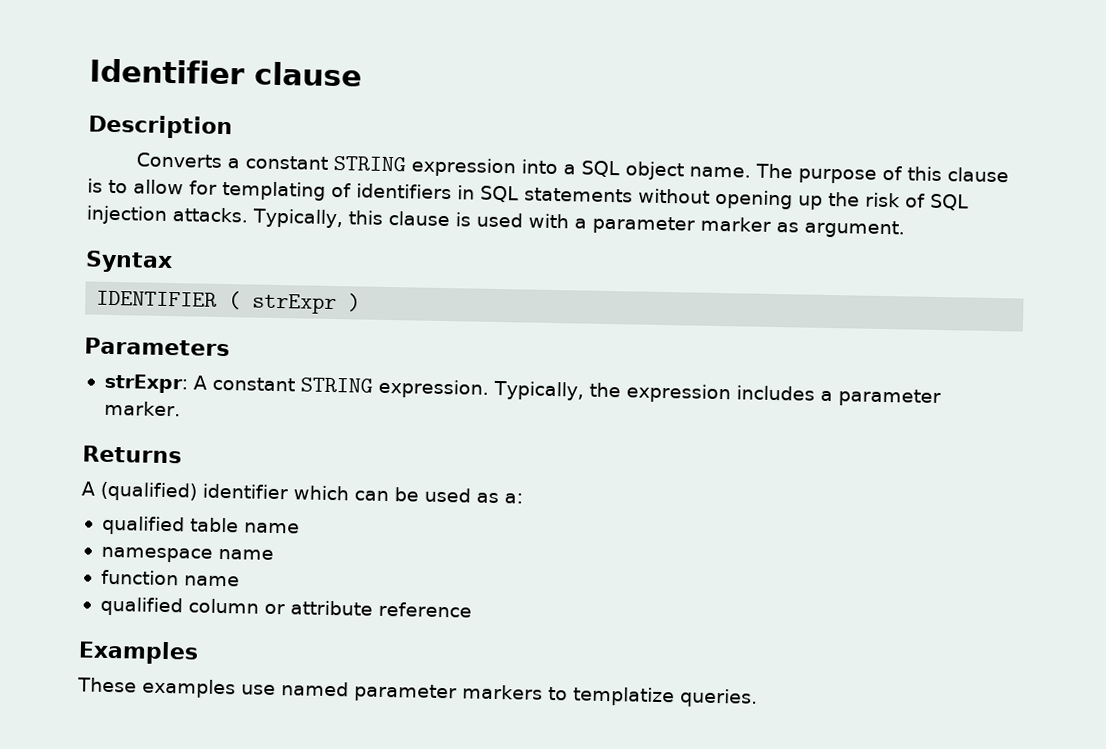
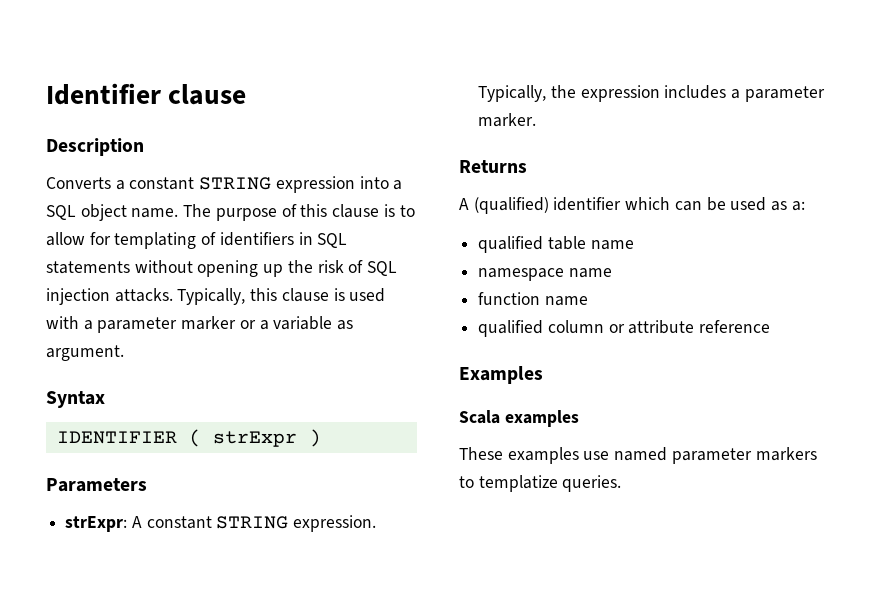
(771, 224) none -> [239,316,333,330] or a variable
(199, 652) none -> [459,410,579,427] // Scala examples

